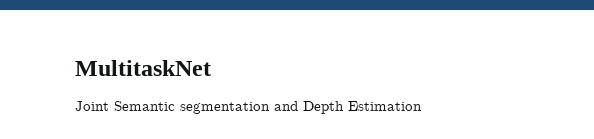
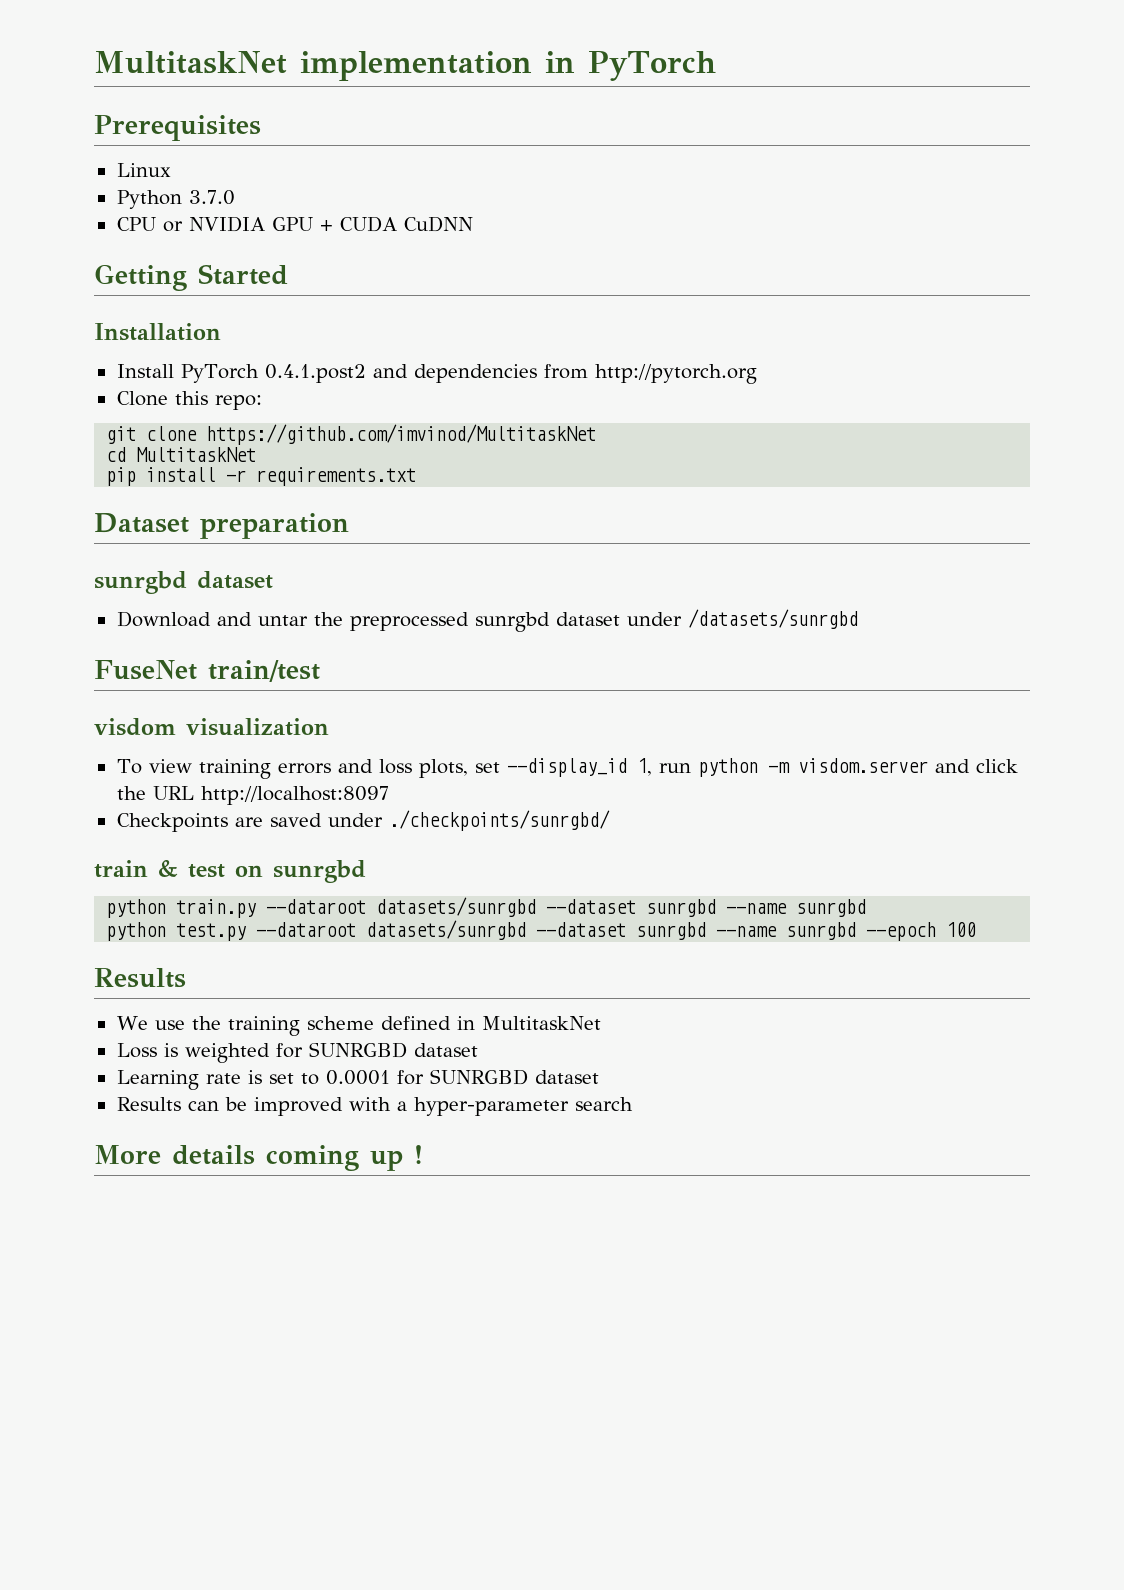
[75,60,211,76] [75,101,422,114] MultitaskNet // Joint Semantic segmentation and Depth Estimation -> [94,51,716,81] [94,115,261,141] [116,163,171,177] [116,190,235,209] [116,216,473,232] [94,264,288,291] [94,323,221,341] [116,364,757,384] [116,391,262,410] [106,424,597,445] [106,447,257,462] [106,467,417,486] [94,513,349,539] [94,571,273,594] [116,609,858,632] [94,660,320,682] [94,718,329,736] [116,758,1018,779] [116,786,389,805] [116,810,610,832] [94,860,366,883] [106,897,867,918] [106,920,977,941] [94,968,186,988] [116,1016,601,1036] [116,1042,478,1063] [116,1069,599,1090] [116,1097,633,1116] [94,1145,423,1171] MultitaskNet implementation in PyTorch // Prerequisites // Linux // Python 3.7.0 // CPU or NVIDIA GPU + CUDA CuDNN // Getting Started // Installation // Install PyTorch 0.4.1.post2 and dependencies from http://pytorch.org // Clone this repo: // git clone https://github.com/imvinod/MultitaskNet // cd MultitaskNet // pip install -r requirements.txt // Dataset preparation // sunrgbd dataset // Download and untar the preprocessed sunrgbd dataset under /datasets/sunrgbd // FuseNet train/test // visdom visualization // To view training errors and loss plots, set --display_id 1, run python -m visdom.server and click the URL http://localhost:8097 // Checkpoints are saved under ./checkpoints/sunrgbd/ // train & test on sunrgbd // python train.py --dataroot datasets/sunrgbd --dataset sunrgbd --name sunrgbd // python test.py --dataroot datasets/sunrgbd --dataset sunrgbd --name sunrgbd --epoch 100 // Results // We use the training scheme defined in MultitaskNet // Loss is weighted for SUNRGBD dataset // Learning rate is set to 0.0001 for SUNRGBD dataset // Results can be improved with a hyper-parameter search // More details coming up !

